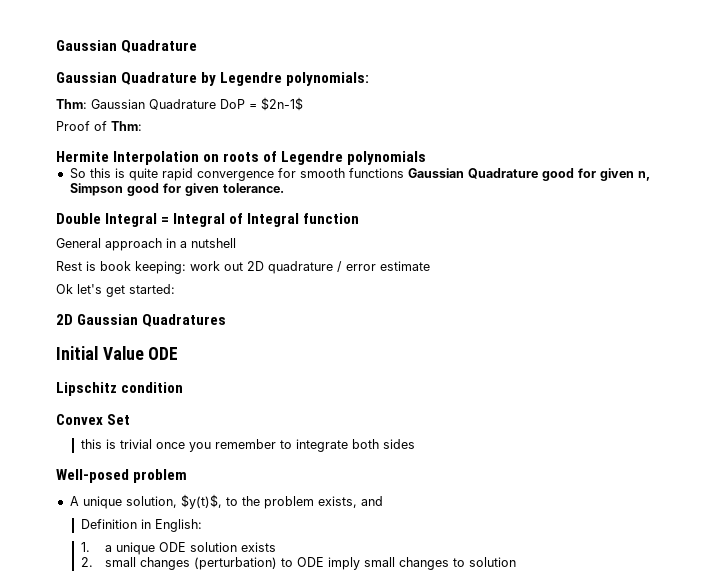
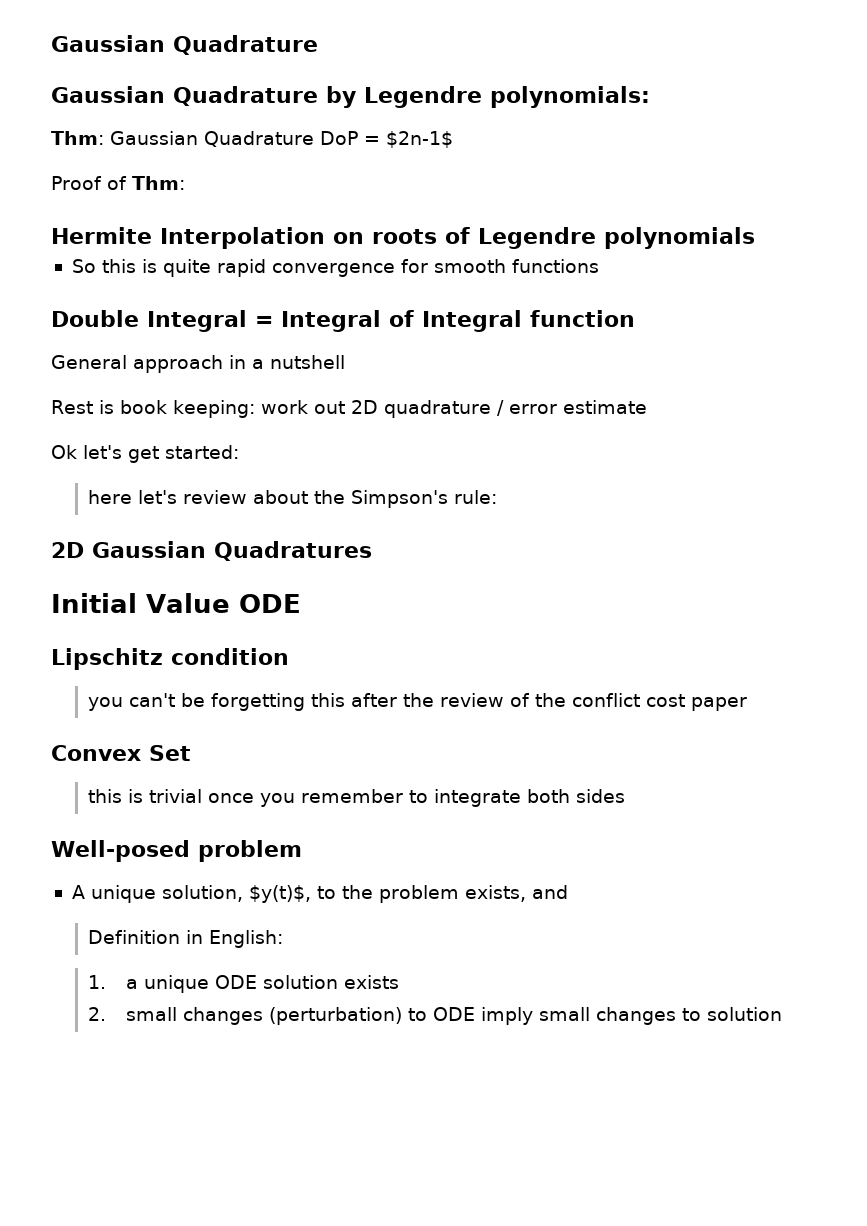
[407,168,650,181] [69,183,284,196] Gaussian Quadrature good for given n, Simpson good for given tolerance. -> (599, 266) none
(175, 289) none -> [88,490,498,508] // here let's review about the Simpson's rule:
(184, 387) none -> [88,693,748,711] // you can't be forgetting this after the review of the conflict cost paper

